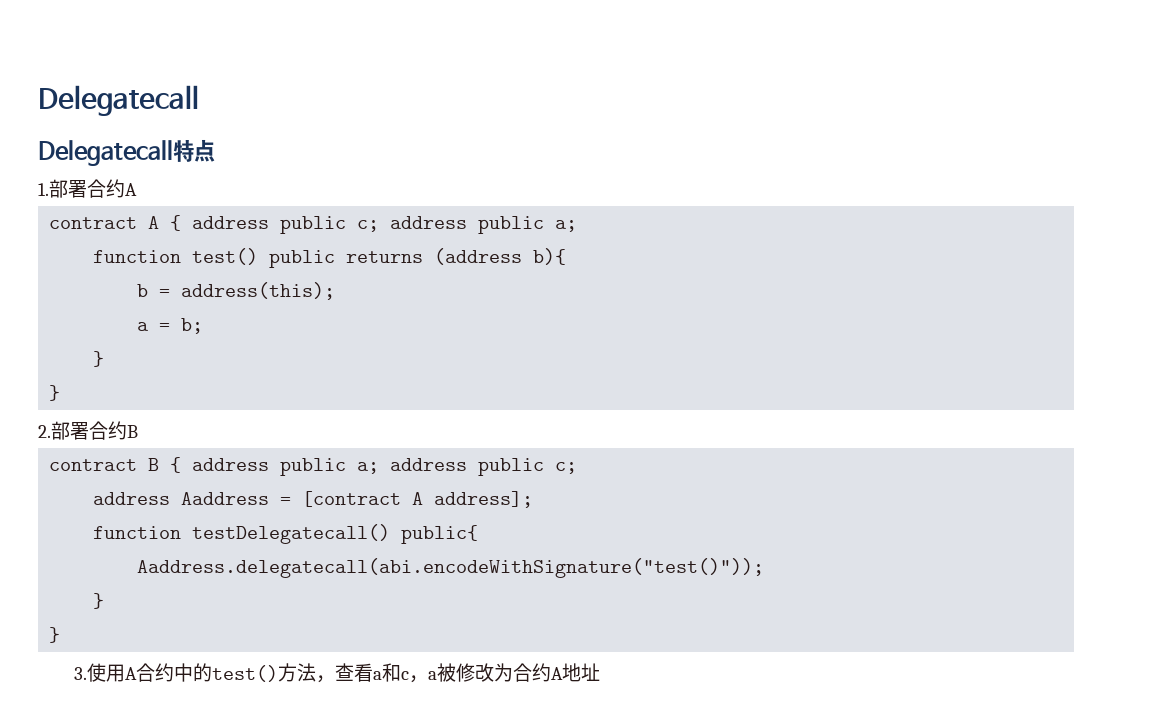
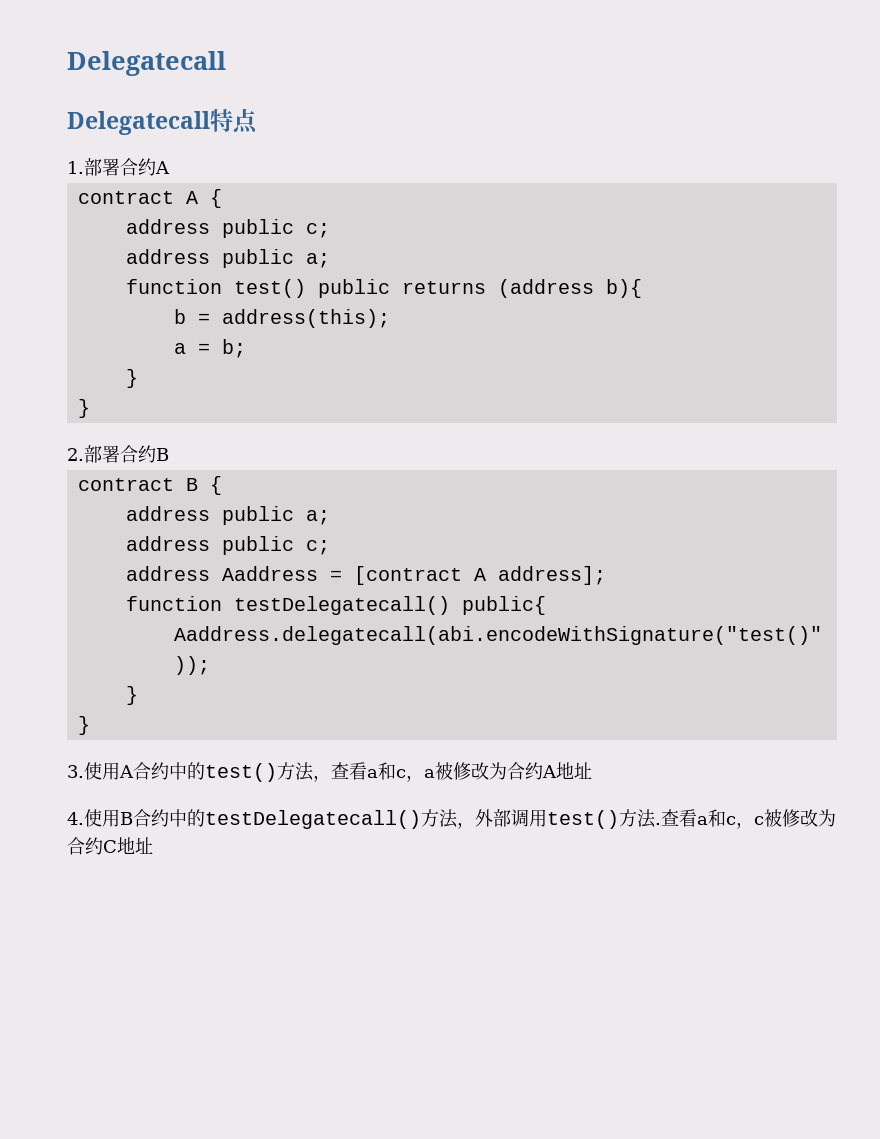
[192,216,380,234] address public c; -> [125,219,330,238] // address public c; //
[192,458,380,476] address public a; -> [125,506,330,525] // address public a; //
(601, 672) none -> [67,809,836,829] [67,837,153,855] // 4.使用B合约中的testDelegatecall()方法，外部调用test()方法.查看a和c，c被修改为合约C地址

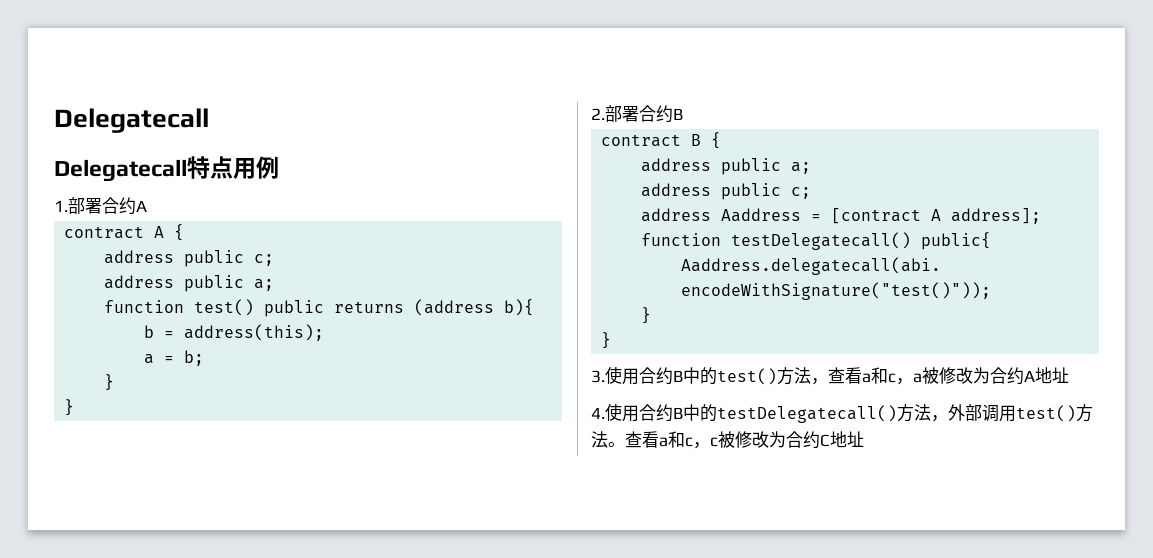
(258, 121) none -> [233,156,279,179] 用例
[119,762,169,780] A合约 -> [639,367,683,385] 合约B
[120,809,169,827] B合约 -> [639,404,683,422] 合约B
[655,823,661,825] . -> [608,442,625,447] 。

